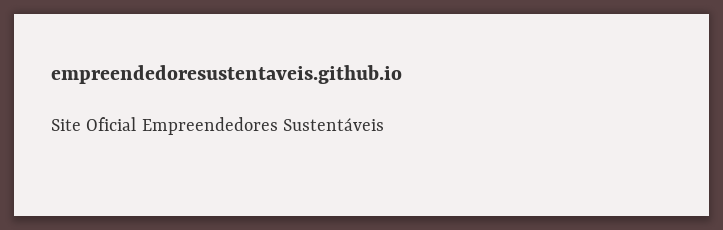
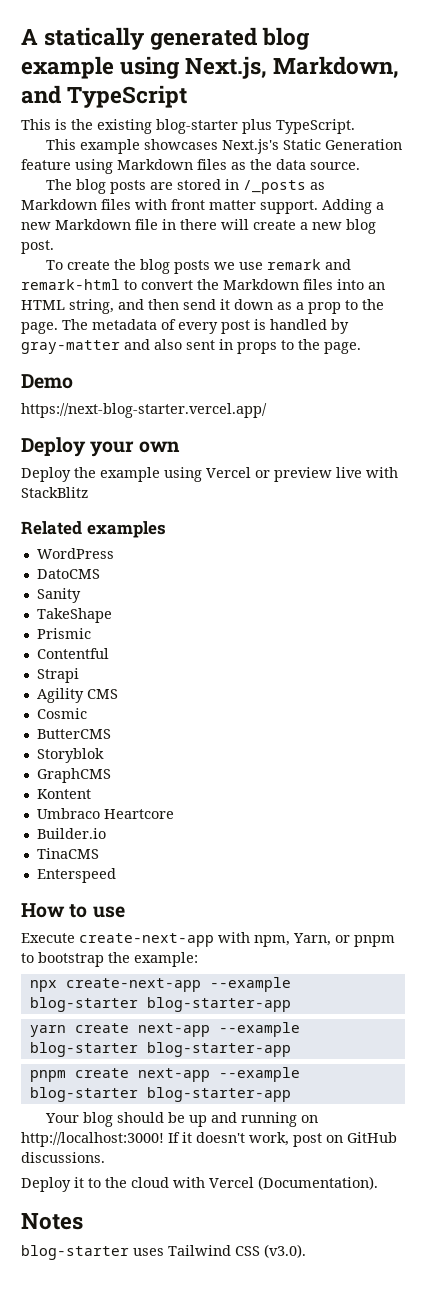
[51,65,402,84] [51,117,384,135] empreendedoresustentaveis.github.io // Site Oficial Empreendedores Sustentáveis -> [21,27,311,50] [21,56,400,79] [21,85,188,108] [21,119,355,134] [46,139,403,154] [21,159,360,174] [46,179,326,194] [21,199,384,214] [21,219,376,234] [21,240,54,254] [46,259,352,274] [21,279,385,290] [21,299,384,314] [21,319,349,334] [21,339,361,354] [21,374,73,389] [21,403,267,418] [21,437,180,457] [21,467,398,482] [21,487,88,498] [21,521,166,538] [36,548,114,559] [36,569,100,579] [36,588,81,603] [36,608,112,623] [36,628,91,639] [36,648,109,659] [36,668,79,683] [36,688,118,703] [36,708,87,719] [36,729,111,739] [36,748,104,763] [36,768,111,783] [36,789,91,799] [36,808,174,819] [36,828,106,839] [36,848,99,859] [36,868,116,883] [21,903,125,918] [21,932,395,947] [21,952,198,967] [29,977,291,992] [29,997,291,1012] [29,1022,300,1037] [29,1042,291,1057] [29,1067,300,1082] [29,1087,291,1102] [45,1112,319,1127] [21,1132,397,1147] [21,1152,105,1163] [21,1176,378,1192] [21,1213,83,1230] [21,1244,306,1260] A statically generated blog example using Next.js, Markdown, and TypeScript // This is the existing blog-starter plus TypeScript. // This example showcases Next.js's Static Generation feature using Markdown files as the data source. // The blog posts are stored in /_posts as Markdown files with front matter support. Adding a new Markdown file in there will create a new blog post. // To create the blog posts we use remark and remark-html to convert the Markdown files into an HTML string, and then send it down as a prop to the page. The metadata of every post is handled by gray-matter and also sent in props to the page. // Demo // https://next-blog-starter.vercel.app/ // Deploy your own // Deploy the example using Vercel or preview live with StackBlitz // Related examples // WordPress // DatoCMS // Sanity // TakeShape // Prismic // Contentful // Strapi // Agility CMS // Cosmic // ButterCMS // Storyblok // GraphCMS // Kontent // Umbraco Heartcore // Builder.io // TinaCMS // Enterspeed // How to use // Execute create-next-app with npm, Yarn, or pnpm to bootstrap the example: // npx create-next-app --example blog-starter blog-starter-app // yarn create next-app --example blog-starter blog-starter-app // pnpm create next-app --example blog-starter blog-starter-app // Your blog should be up and running on http://localhost:3000! If it doesn't work, post on GitHub discussions. // Deploy it to the cloud with Vercel (Documentation). // Notes // blog-starter uses Tailwind CSS (v3.0).

